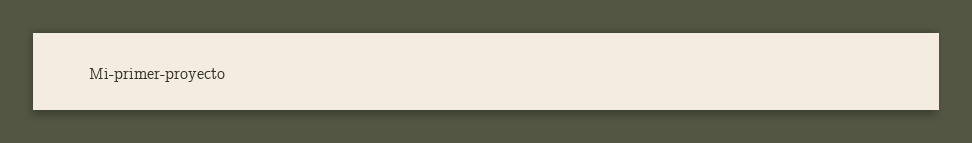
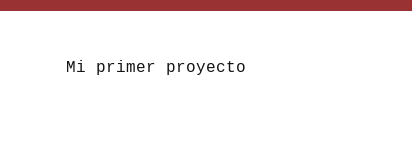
[89,68,225,82] Mi-primer-proyecto -> [66,60,246,75] Mi primer proyecto

